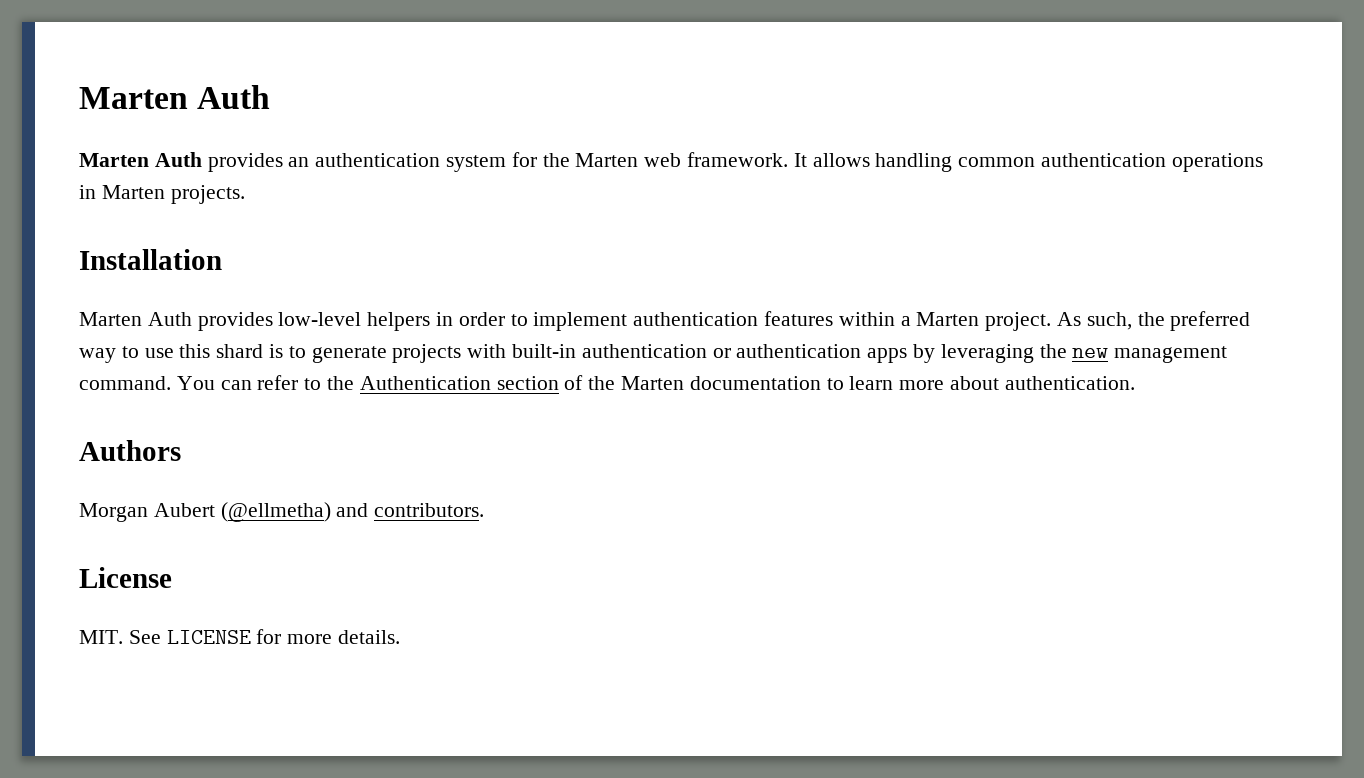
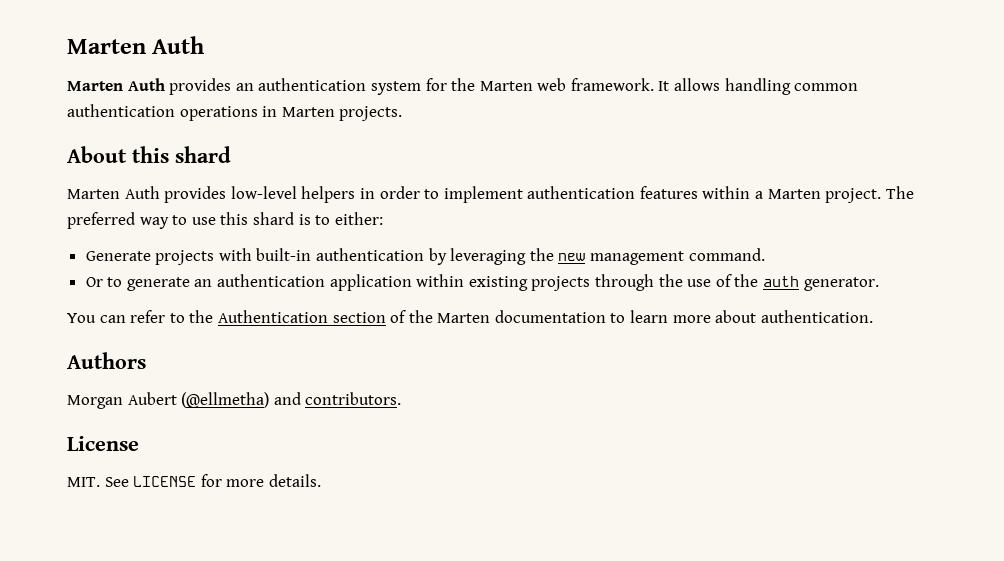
[79,249,222,270] Installation -> [67,146,231,163] About this shard
[1057,312,1165,330] As such, the -> [885,186,914,199] The
[311,346,387,363] generate -> [334,212,383,225] [85,251,151,261] either: // Generate
[712,344,908,363] or authentication apps -> (425, 254) none
(171, 383) none -> [85,274,879,291] // Or to generate an authentication application within existing projects through the use of the auth generator. //

